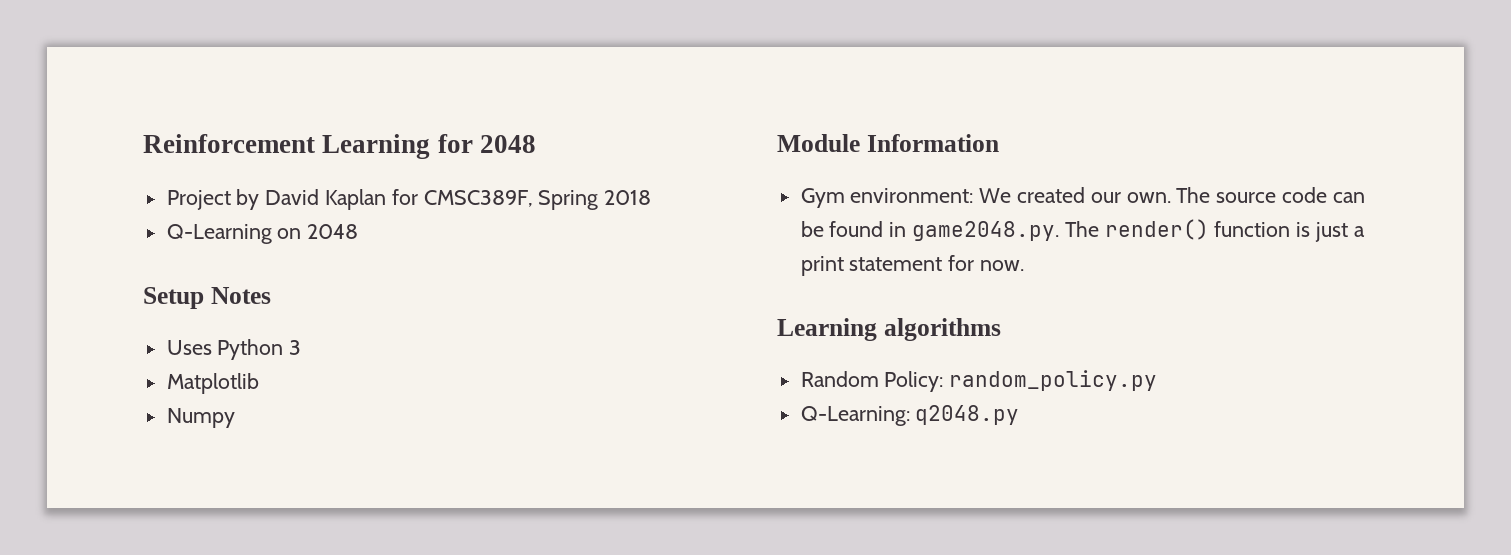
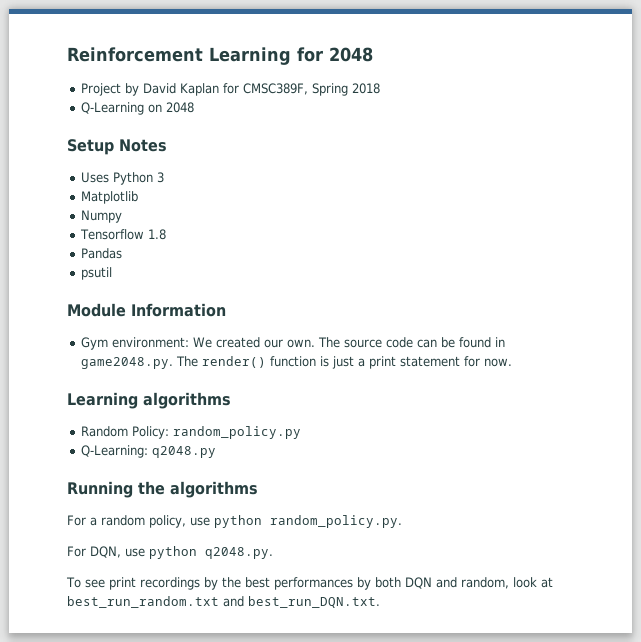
(235, 418) none -> [79,229,166,240] [80,248,122,259] [80,267,112,280] // Tensorflow 1.8 // Pandas // psutil
(1020, 415) none -> [67,481,258,498] [67,515,402,528] [67,546,273,559] [66,577,553,590] [67,596,380,608] // Running the algorithms // For a random policy, use python random_policy.py. // For DQN, use python q2048.py. // To see print recordings by the best performances by both DQN and random, look at best_run_random.txt and best_run_DQN.txt.

